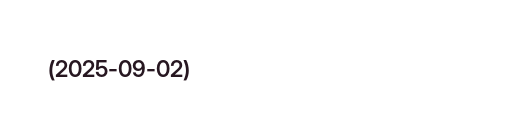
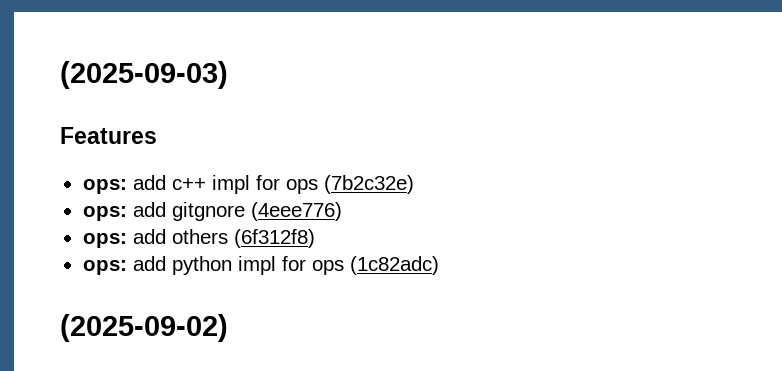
(48, 70) none -> [60,61,228,89] [60,127,157,144] [82,175,414,194] [82,202,342,221] [82,229,315,248] [82,256,439,275] (2025-09-03) // Features // ops: add c++ impl for ops (7b2c32e) // ops: add gitgnore (4eee776) // ops: add others (6f312f8) // ops: add python impl for ops (1c82adc) //

